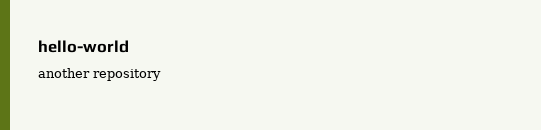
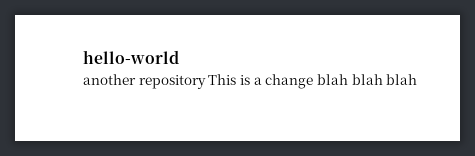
(161, 75) none -> [208,74,418,89] This is a change blah blah blah

